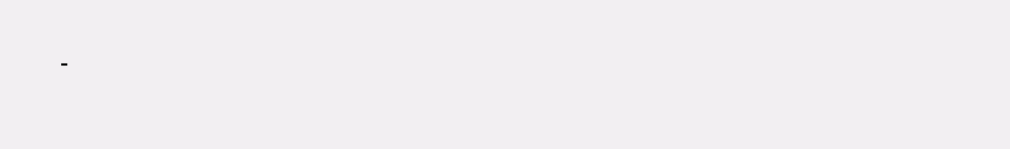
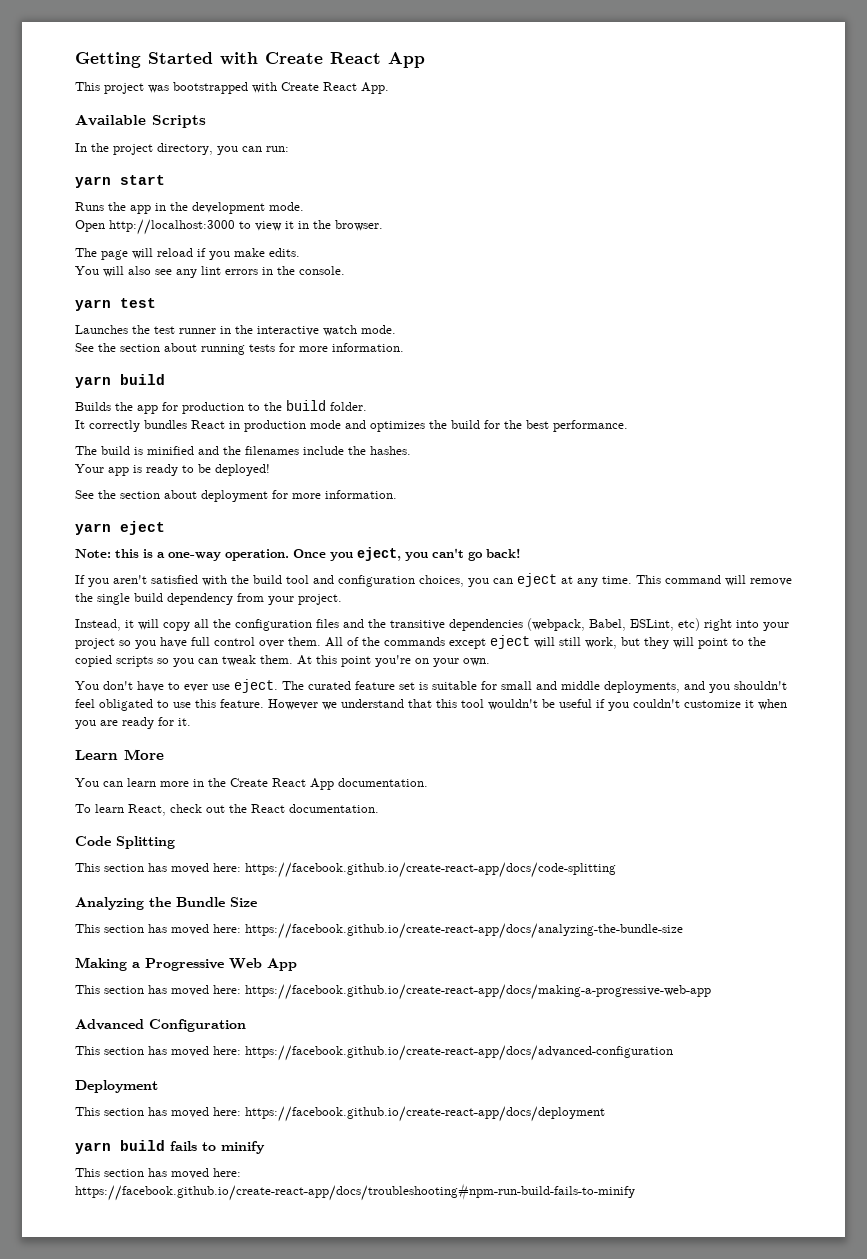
[60,63,69,70] - -> [75,52,425,68] [75,82,389,94] [75,114,206,128] [75,143,289,155] [75,175,165,188] [75,202,304,214] [75,219,383,235] [75,248,300,260] [75,266,345,278] [75,298,156,311] [75,325,396,336] [75,343,404,355] [75,374,165,388] [75,400,367,414] [75,420,628,432] [75,446,411,455] [75,464,270,476] [75,490,397,502] [75,521,165,535] [75,547,521,561] [75,573,792,587] [75,593,342,605] [75,618,789,631] [75,635,766,649] [75,655,490,667] [75,679,787,693] [75,699,787,711] [75,717,191,729] [75,749,164,760] [75,778,428,790] [75,804,379,816] [75,836,175,849] [75,862,616,878] [75,897,257,910] [75,923,683,939] [75,957,297,971] [75,984,711,1000] [75,1019,246,1032] [75,1045,673,1061] [75,1080,158,1093] [75,1106,605,1122] [75,1140,265,1154] [75,1168,241,1179] [75,1183,635,1201] Getting Started with Create React App // This project was bootstrapped with Create React App. // Available Scripts // In the project directory, you can run: // yarn start // Runs the app in the development mode. // Open http://localhost:3000 to view it in the browser. // The page will reload if you make edits. // You will also see any lint errors in the console. // yarn test // Launches the test runner in the interactive watch mode. // See the section about running tests for more information. // yarn build // Builds the app for production to the build folder. // It correctly bundles React in production mode and optimizes the build for the best performance. // The build is minified and the filenames include the hashes. // Your app is ready to be deployed! // See the section about deployment for more information. // yarn eject // Note: this is a one-way operation. Once you eject, you can't go back! // If you aren't satisfied with the build tool and configuration choices, you can eject at any time. This command will remove the single build dependency from your project. // Instead, it will copy all the configuration files and the transitive dependencies (webpack, Babel, ESLint, etc) right into your project so you have full control over them. All of the commands except eject will still work, but they will point to the copied scripts so you can tweak them. At this point you're on your own. // You don't have to ever use eject. The curated feature set is suitable for small and middle deployments, and you shouldn't feel obligated to use this feature. However we understand that this tool wouldn't be useful if you couldn't customize it when you are ready for it. // Learn More // You can learn more in the Create React App documentation. // To learn React, check out the React documentation. // Code Splitting // This section has moved here: https://facebook.github.io/create-react-app/docs/code-splitting // Analyzing the Bundle Size // This section has moved here: https://facebook.github.io/create-react-app/docs/analyzing-the-bundle-size // Making a Progressive Web App // This section has moved here: https://facebook.github.io/create-react-app/docs/making-a-progressive-web-app // Advanced Configuration // This section has moved here: https://facebook.github.io/create-react-app/docs/advanced-configuration // Deployment // This section has moved here: https://facebook.github.io/create-react-app/docs/deployment // yarn build fails to minify // This section has moved here: https://facebook.github.io/create-react-app/docs/troubleshooting#npm-run-build-fails-to-minify

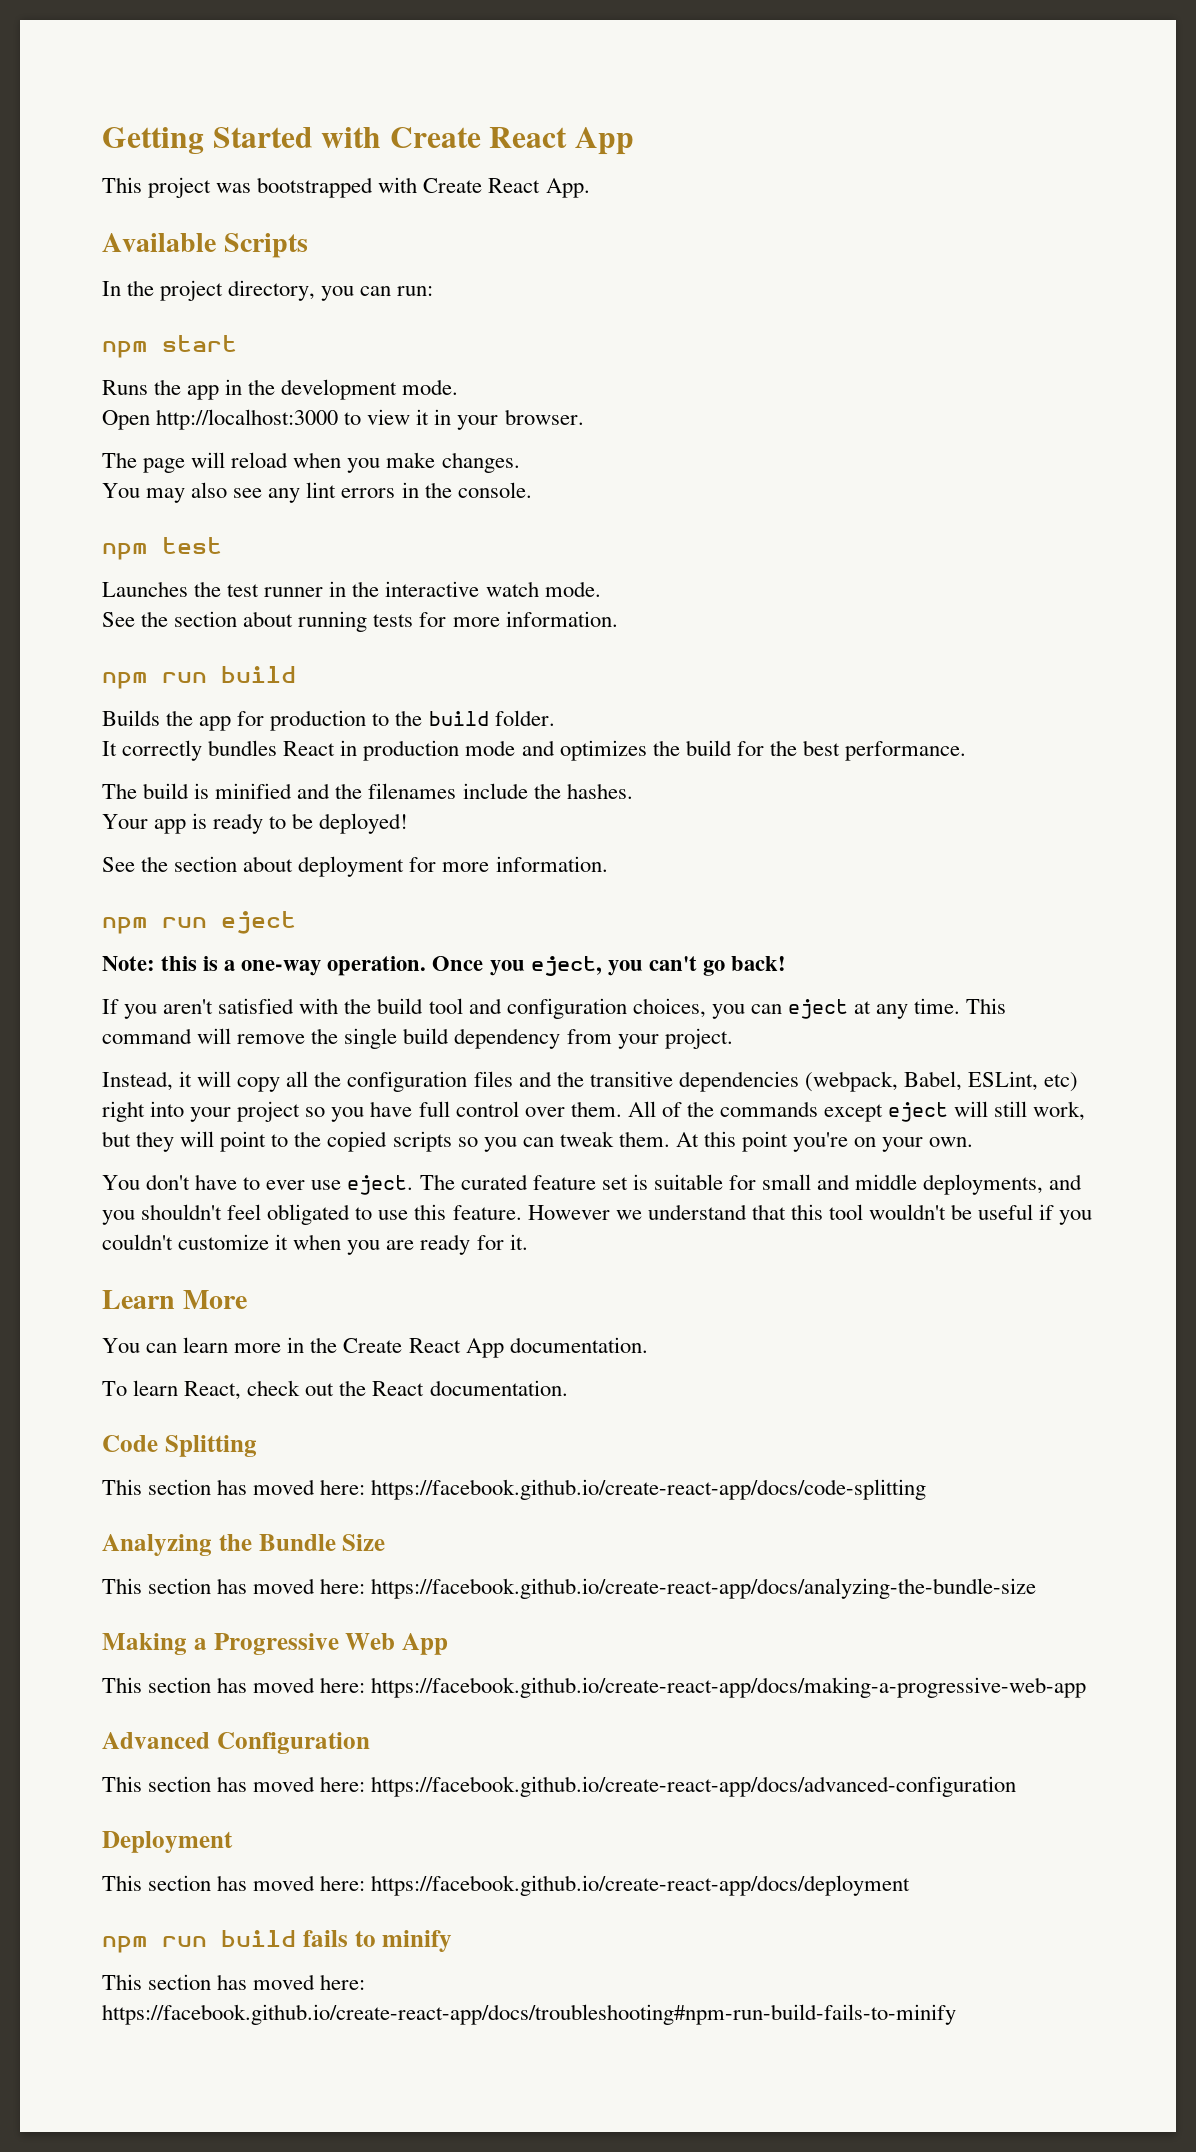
[75,176,111,188] yarn -> [102,341,148,358] npm
[313,220,331,229] the -> [457,415,499,430] your
[197,248,206,257] if -> [293,452,342,468] when
[269,248,300,257] [75,266,124,277] edits. // You will -> [441,452,520,473] [102,483,186,503] changes. // You may
[75,299,111,311] yarn -> [102,543,148,560] npm
[75,376,111,388] yarn -> [102,672,207,689] npm run
[75,523,111,535] yarn -> [102,917,207,934] npm run
[75,1142,111,1154] yarn -> [102,1936,207,1953] npm run

